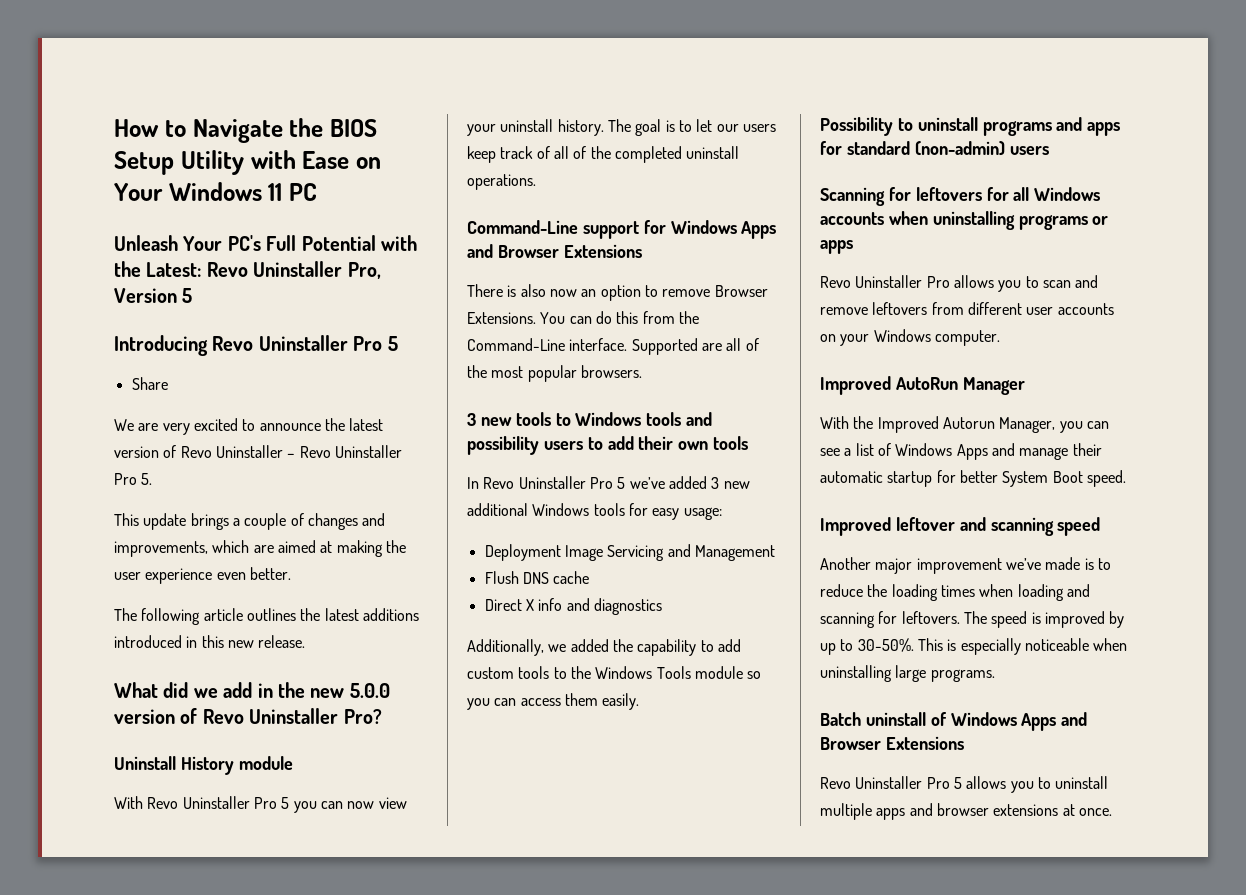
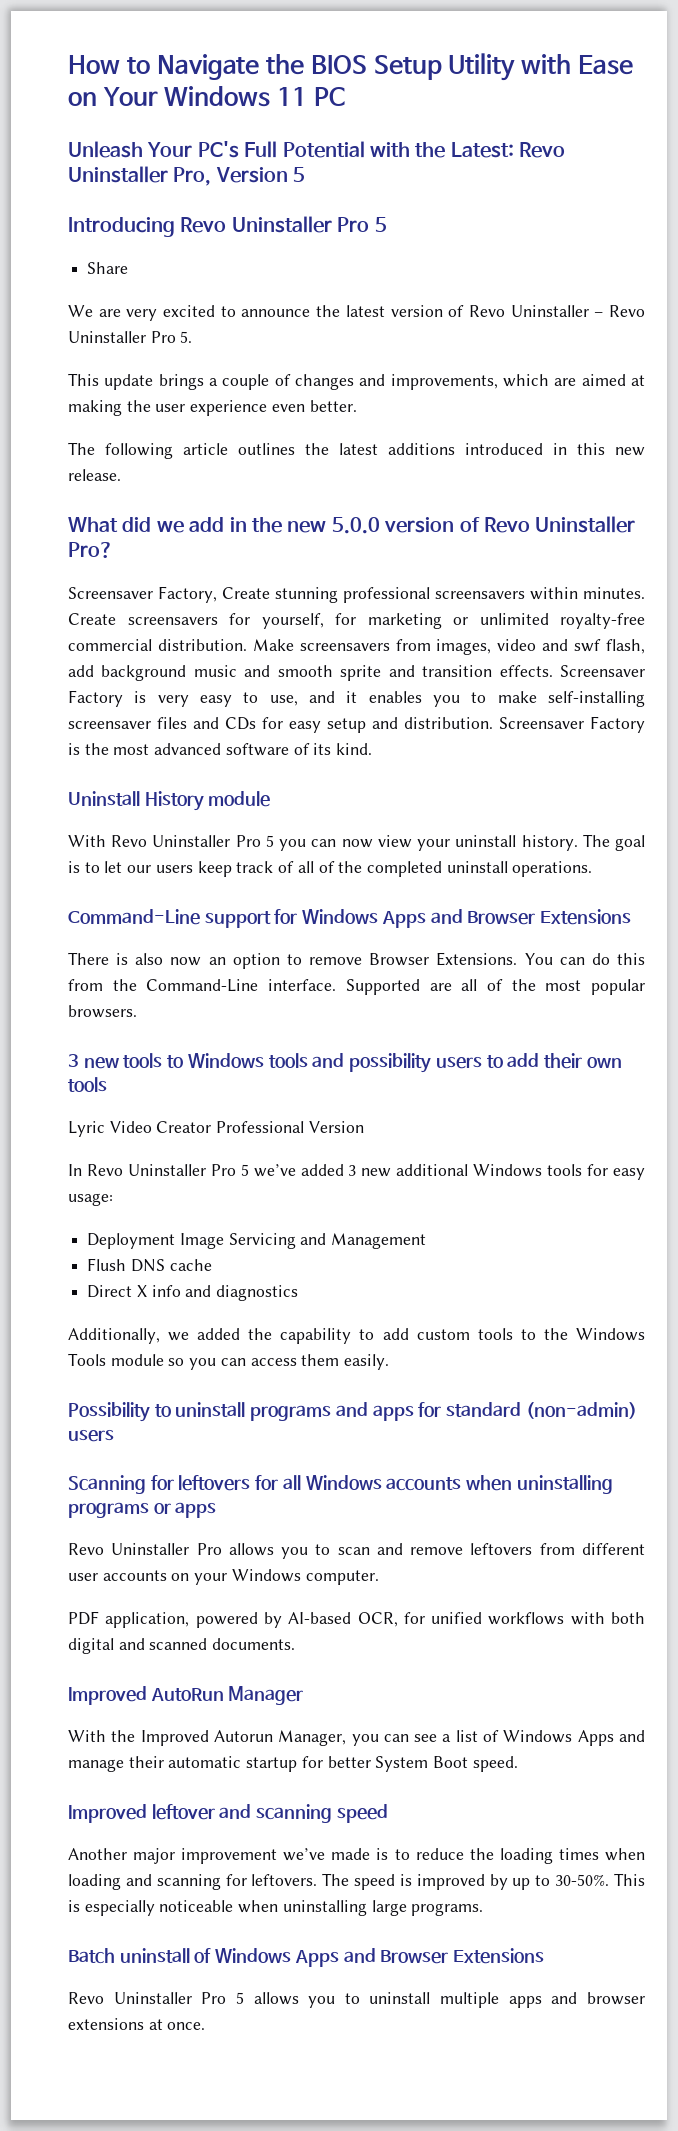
(382, 716) none -> [68,586,645,603] [68,613,645,629] [68,639,646,655] [68,665,646,681] [68,690,645,707] [68,716,645,733] [68,743,373,756] // Screensaver Factory, Create stunning professional screensavers within minutes. Create screensavers for yourself, for marketing or unlimited royalty-free commercial distribution. Make screensavers from images, video and swf flash, add background music and smooth sprite and transition effects. Screensaver Factory is very easy to use, and it enables you to make self-installing screensaver files and CDs for easy setup and distribution. Screensaver Factory is the most advanced software of its kind.
(749, 443) none -> [68,1121,364,1137] // Lyric Video Creator Professional Version
(1000, 338) none -> [68,1611,645,1628] [68,1638,296,1654] // PDF application, powered by AI-based OCR, for unified workflows with both digital and scanned documents.

